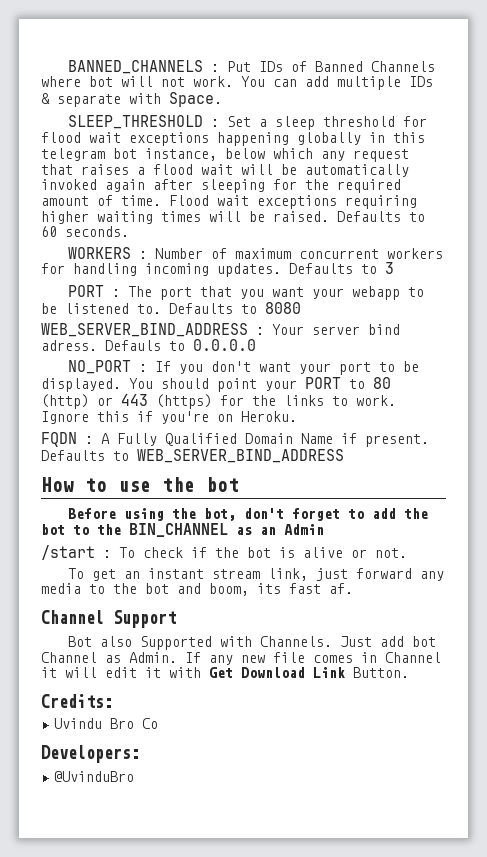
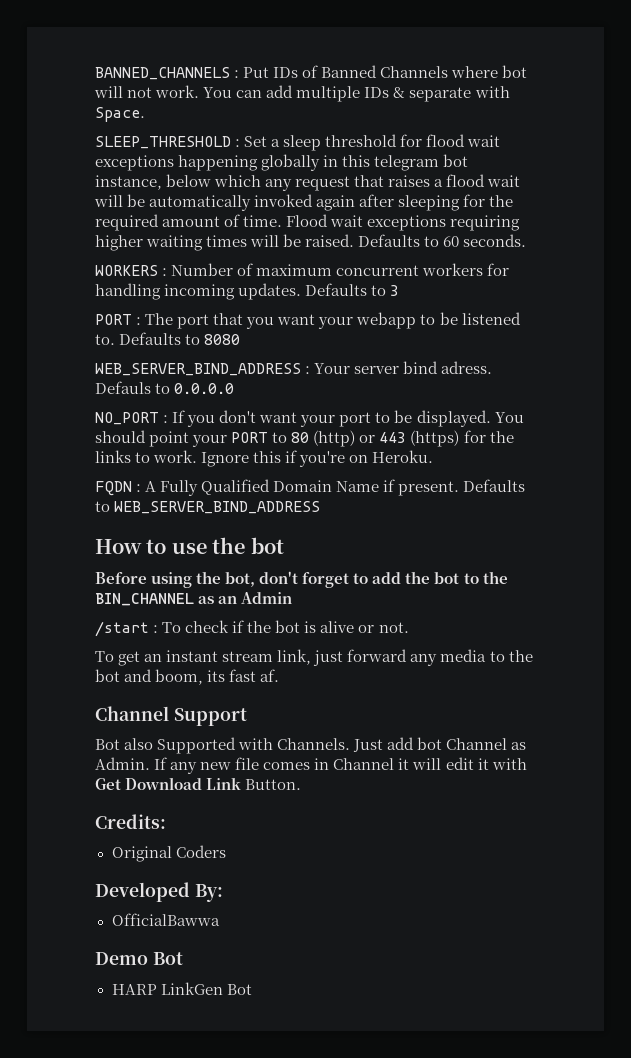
[54,718,159,729] [41,745,140,763] [54,771,135,782] Uvindu Bro Co // Developers: // @UvinduBro -> [111,845,226,862] [95,882,223,902] [111,913,220,926] [95,952,183,965] [111,982,252,995] Original Coders // Developed By: // OfficialBawwa // Demo Bot // HARP LinkGen Bot

